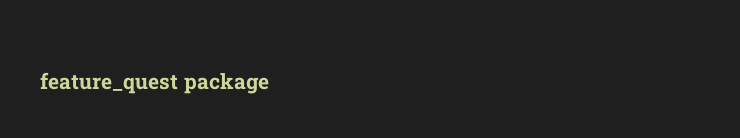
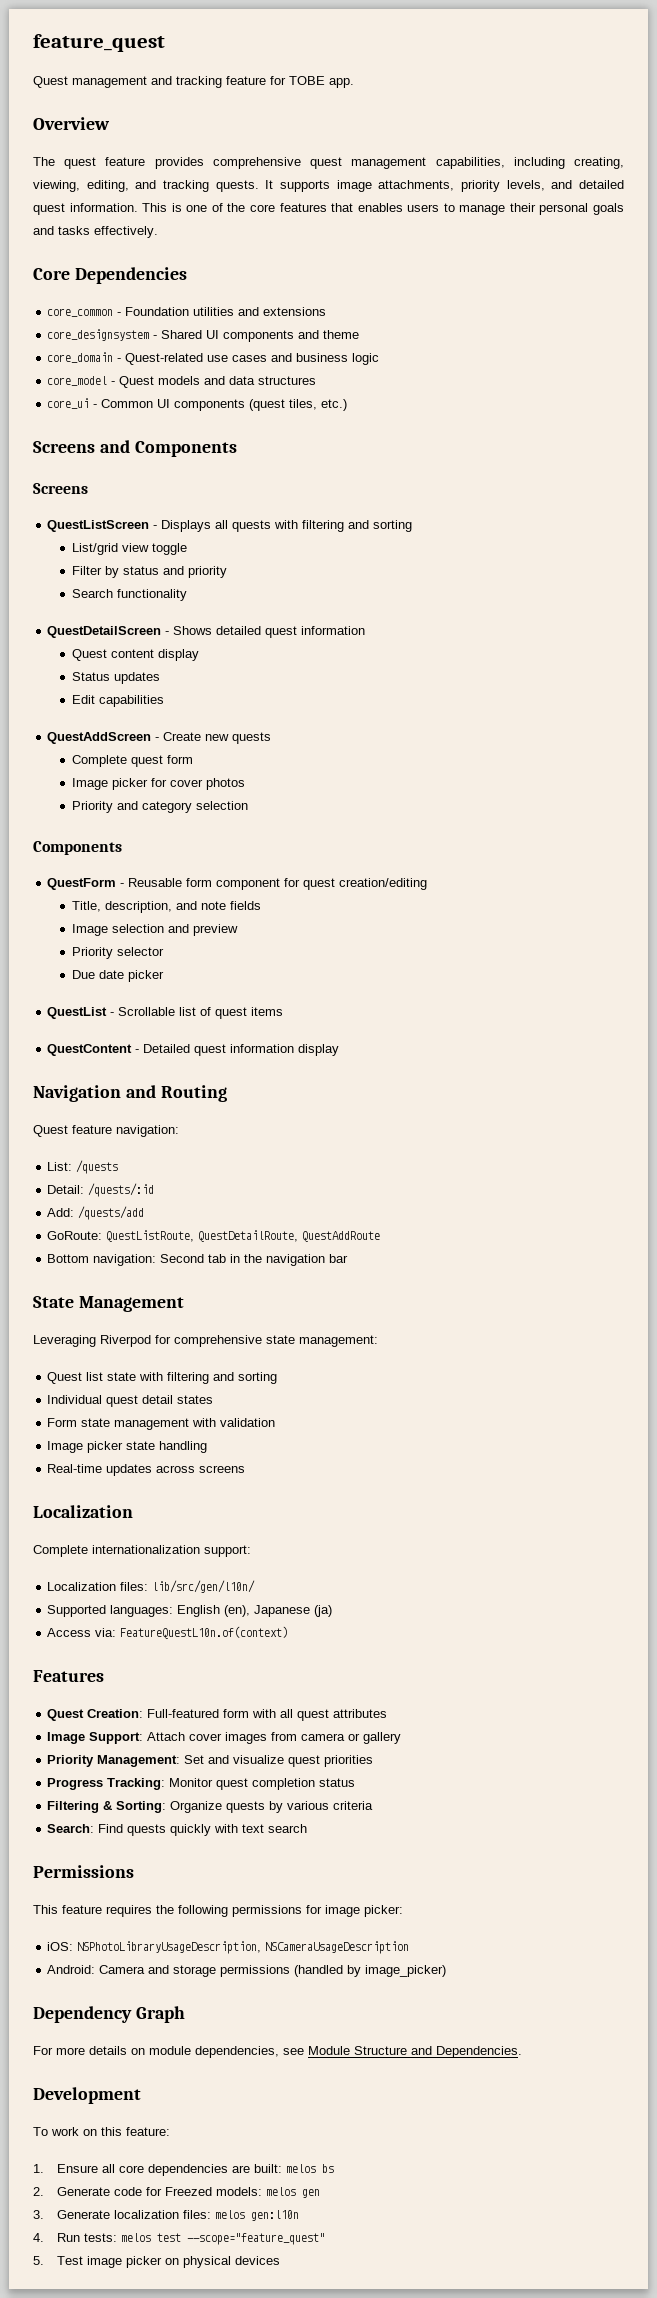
[183,73,269,94] package -> [33,76,354,88] [33,117,110,130] [33,157,624,169] [33,180,624,192] [33,203,624,215] [33,226,158,238] [33,267,187,284] [47,307,327,317] [47,329,360,342] [47,352,380,365] [47,376,317,388] [47,398,348,411] [33,440,237,457] [33,483,88,494] [47,520,413,532] [71,543,187,555] [71,566,227,578] [71,589,187,601] [47,626,366,638] [71,649,199,661] [71,672,160,684] [71,695,164,707] [47,732,272,744] [71,755,193,767] [71,778,245,790] [71,801,248,813] [33,841,122,855] [47,878,428,890] [71,901,261,913] [71,924,238,936] [71,947,164,959] [71,970,164,982] [47,1007,284,1019] [47,1044,340,1056] [33,1085,227,1102] [33,1125,179,1137] [47,1160,119,1174] [47,1183,155,1197] [47,1206,145,1220] [47,1230,381,1242] [47,1254,349,1266] [33,1296,184,1312] [33,1335,378,1347] [47,1372,278,1384] [47,1395,214,1407] [47,1418,276,1430] [47,1441,208,1453] [47,1464,246,1476] [33,1505,133,1518] [33,1545,251,1557] [47,1580,256,1593] [47,1605,333,1617] [47,1626,289,1639] [33,1670,104,1682] [47,1709,388,1721] [47,1732,402,1744] [47,1755,374,1767] [47,1778,356,1790] [47,1801,374,1813] [47,1824,308,1836] [33,1865,134,1878] [33,1905,403,1917] [47,1941,410,1954] [47,1965,447,1977] [33,2006,185,2023] [33,2046,522,2058] [33,2087,141,2104] [33,2127,170,2136] [33,2164,335,2176] [33,2187,321,2198] [33,2210,300,2221] [33,2233,326,2245] [33,2256,281,2268] // Quest management and tracking feature for TOBE app. // Overview // The quest feature provides comprehensive quest management capabilities, including creating, viewing, editing, and tracking quests. It supports image attachments, priority levels, and detailed quest information. This is one of the core features that enables users to manage their personal goals and tasks effectively. // Core Dependencies // core_common - Foundation utilities and extensions // core_designsystem - Shared UI components and theme // core_domain - Quest-related use cases and business logic // core_model - Quest models and data structures // core_ui - Common UI components (quest tiles, etc.) // Screens and Components // Screens // QuestListScreen - Displays all quests with filtering and sorting // List/grid view toggle // Filter by status and priority // Search functionality // QuestDetailScreen - Shows detailed quest information // Quest content display // Status updates // Edit capabilities // QuestAddScreen - Create new quests // Complete quest form // Image picker for cover photos // Priority and category selection // Components // QuestForm - Reusable form component for quest creation/editing // Title, description, and note fields // Image selection and preview // Priority selector // Due date picker // QuestList - Scrollable list of quest items // QuestContent - Detailed quest information display // Navigation and Routing // Quest feature navigation: // List: /quests // Detail: /quests/:id // Add: /quests/add // GoRoute: QuestListRoute, QuestDetailRoute, QuestAddRoute // Bottom navigation: Second tab in the navigation bar // State Management // Leveraging Riverpod for comprehensive state management: // Quest list state with filtering and sorting // Individual quest detail states // Form state management with validation // Image picker state handling // Real-time updates across screens // Localization // Complete internationalization support: // Localization files: lib/src/gen/l10n/ // Supported languages: English (en), Japanese (ja) // Access via: FeatureQuestL10n.of(context) // Features // Quest Creation: Full-featured form with all quest attributes // Image Support: Attach cover images from camera or gallery // Priority Management: Set and visualize quest priorities // Progress Tracking: Monitor quest completion status // Filtering & Sorting: Organize quests by various criteria // Search: Find quests quickly with text search // Permissions // This feature requires the following permissions for image picker: // iOS: NSPhotoLibraryUsageDescription, NSCameraUsageDescription // Android: Camera and storage permissions (handled by image_picker) // Dependency Graph // For more details on module dependencies, see Module Structure and Dependencies. // Development // To work on this feature: // 1. Ensure all core dependencies are built: melos bs // 2. Generate code for Freezed models: melos gen // 3. Generate localization files: melos gen:l10n // 4. Run tests: melos test --scope="feature_quest" // 5. Test image picker on physical devices

